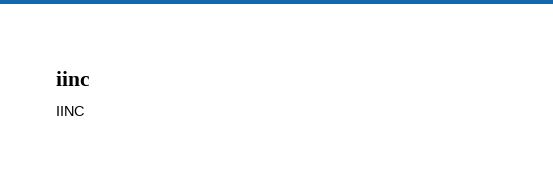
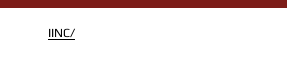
[56,71,90,86] [56,106,84,116] iinc // IINC -> [48,28,76,38] IINC/

